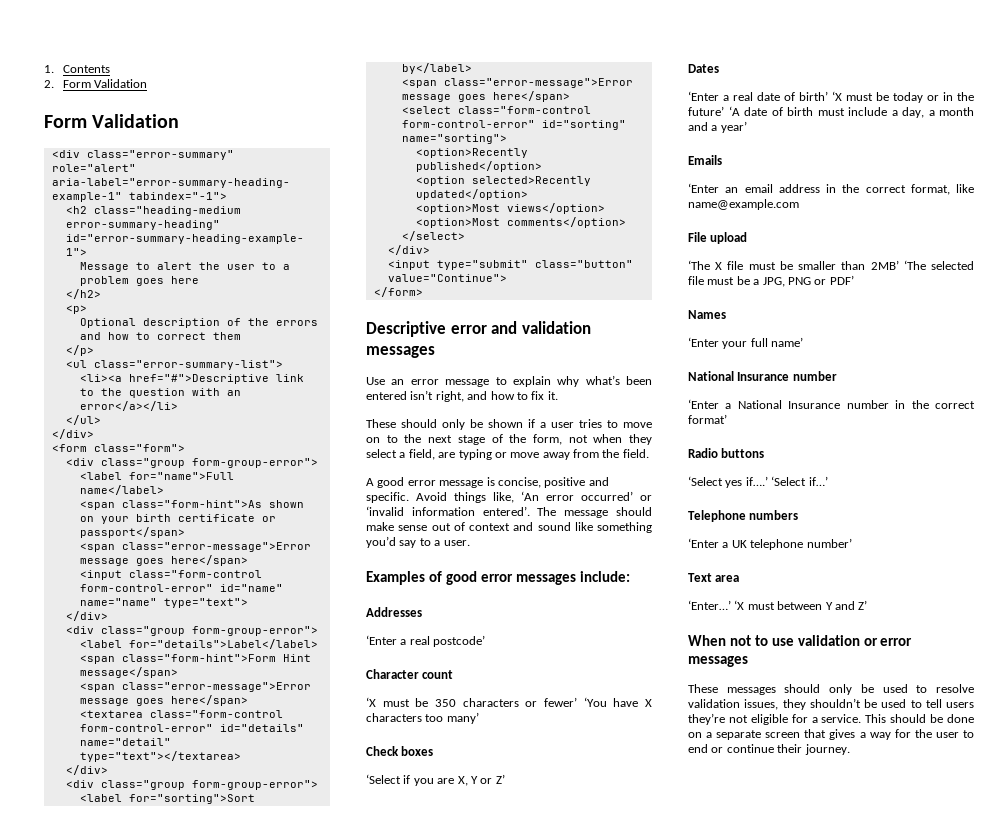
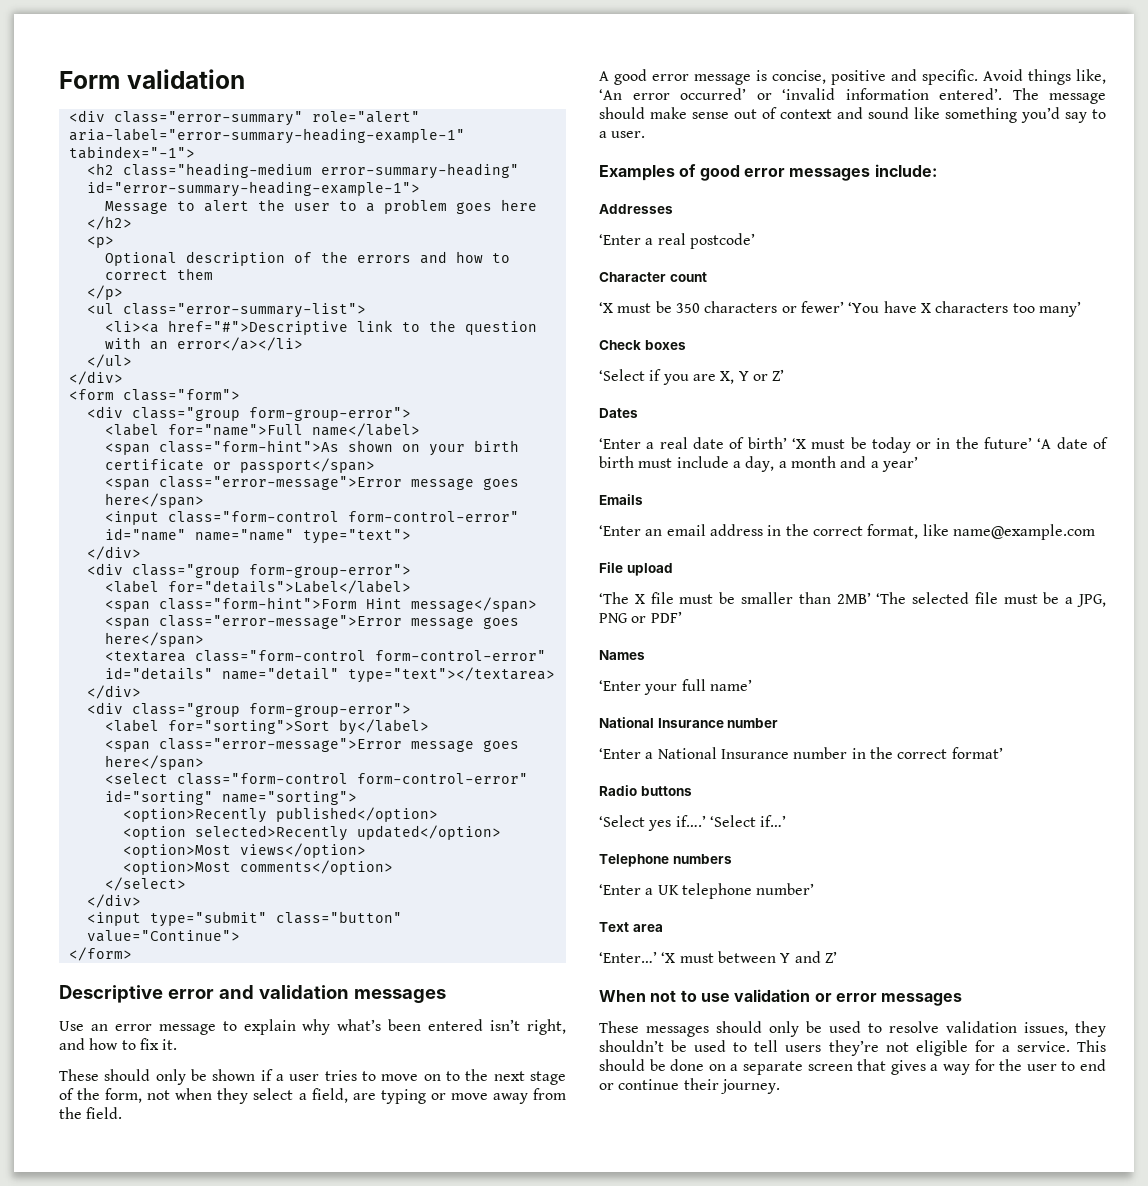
[44,65,110,73] [44,79,148,88] [44,114,180,128] 1. Contents // 2. Form Validation // Form Validation -> [59,69,245,89] Form validation

